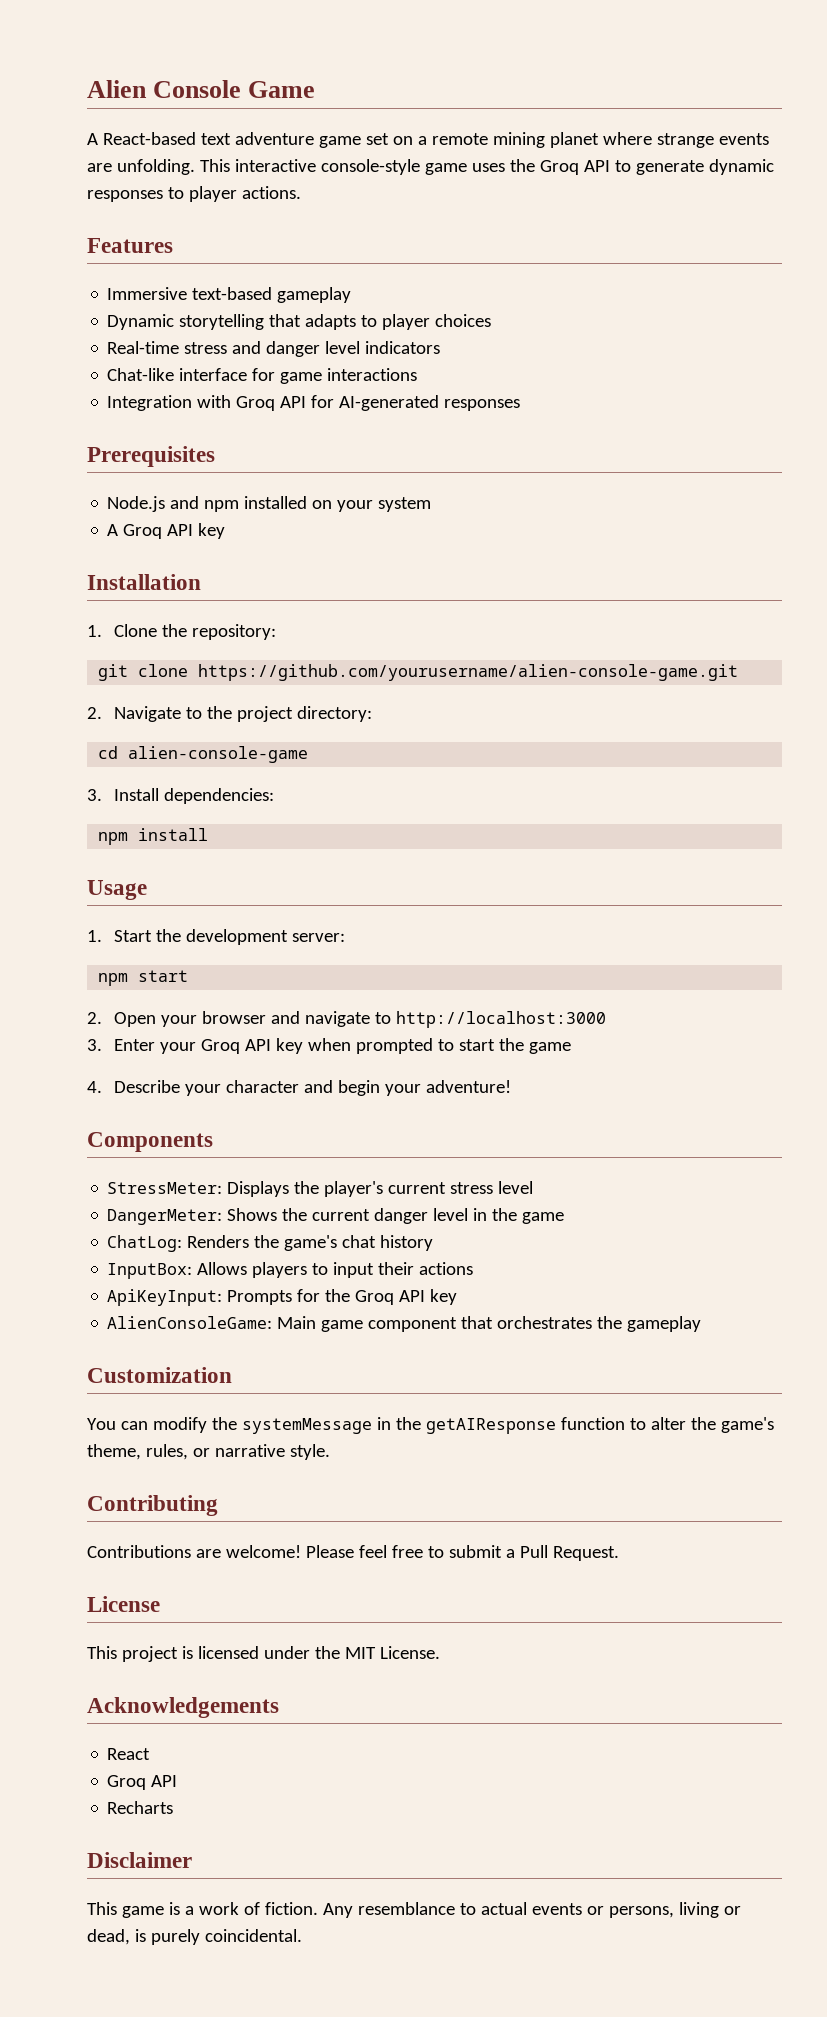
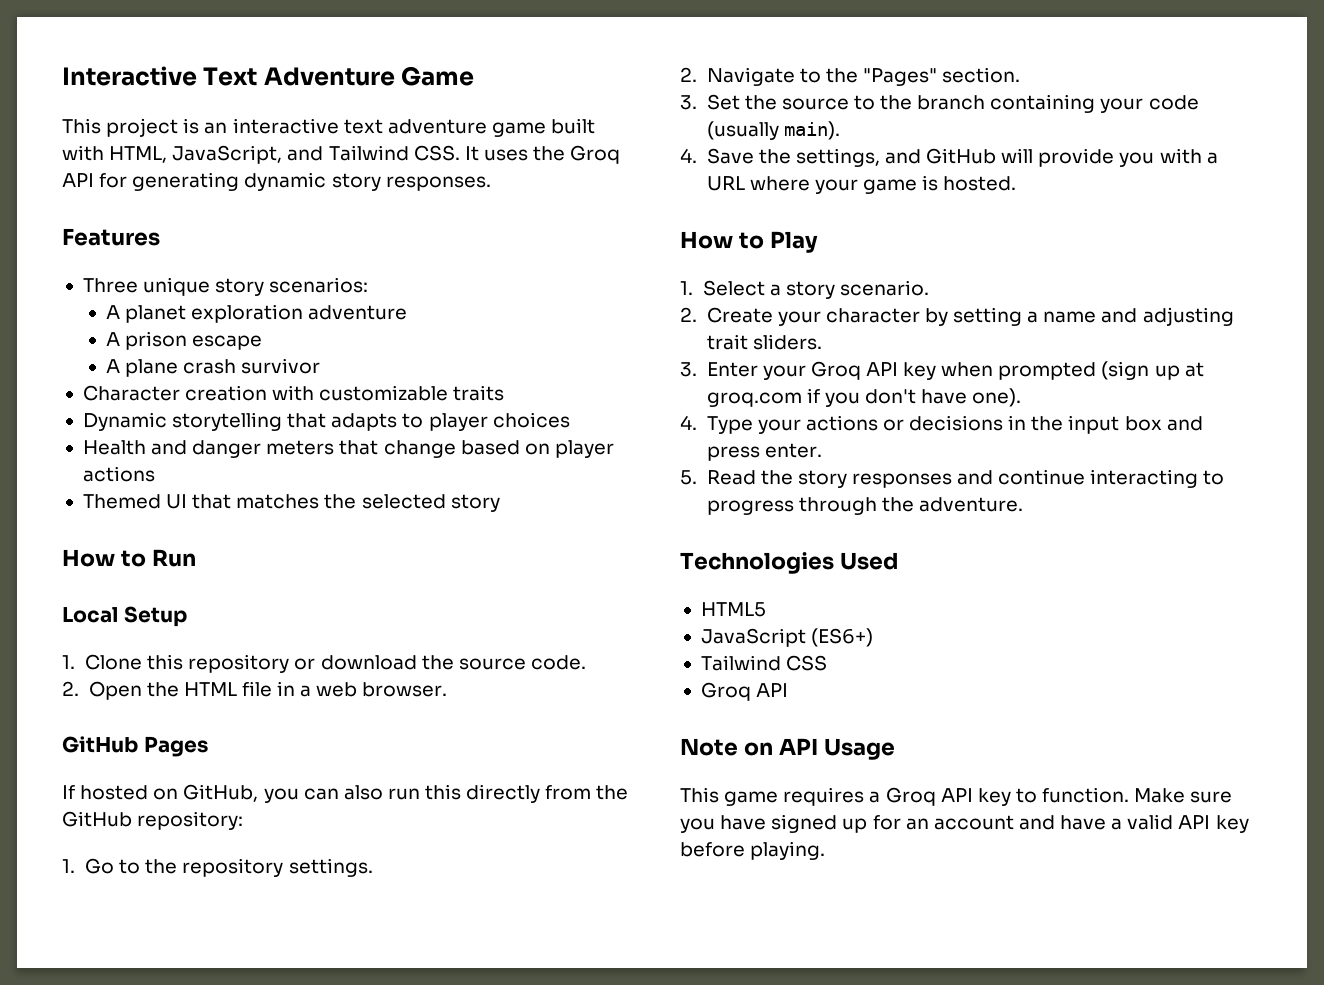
[87,80,316,98] [87,132,769,148] [87,159,774,175] [87,186,301,202] [87,238,173,253] [107,287,352,303] Alien Console Game // A React-based text adventure game set on a remote mining planet where strange events are unfolding. This interactive console-style game uses the Groq API to generate dynamic responses to player actions. // Features // Immersive text-based gameplay -> [62,66,475,86] [62,118,596,137] [62,145,621,164] [62,172,491,191] [62,228,160,246] [82,277,369,296] [105,304,408,323] [105,331,263,350] [105,358,321,377] [82,385,505,401] Interactive Text Adventure Game // This project is an interactive text adventure game built with HTML, JavaScript, and Tailwind CSS. It uses the Groq API for generating dynamic story responses. // Features // Three unique story scenarios: // A planet exploration adventure // A prison escape // A plane crash survivor // Character creation with customizable traits
[107,341,441,357] [107,368,418,384] [107,395,521,411] [87,446,215,467] [107,496,432,512] [107,523,226,539] [87,574,201,590] [87,624,276,640] [98,664,739,681] [87,706,372,722] [98,746,309,763] [87,788,274,804] [98,828,209,845] [87,880,147,900] [87,929,345,945] [98,970,189,986] [87,1011,606,1028] Real-time stress and danger level indicators // Chat-like interface for game interactions // Integration with Groq API for AI-generated responses // Prerequisites // Node.js and npm installed on your system // A Groq API key // Installation // 1. Clone the repository: // git clone https://github.com/yourusername/alien-console-game.git // 2. Navigate to the project directory: // cd alien-console-game // 3. Install dependencies: // npm install // Usage // 1. Start the development server: // npm start // 2. Open your browser and navigate to http://localhost:3000 -> [82,440,614,458] [82,466,155,482] [82,494,500,512] [62,549,196,567] [62,606,187,627] [62,654,586,673] [62,681,448,700] [62,736,208,757] [62,784,629,803] [62,811,244,830] [62,858,373,877] [680,67,1021,86] [680,94,1199,113] [706,121,840,140] [680,148,1218,167] [706,175,1017,194] [680,231,818,253] [680,280,930,299] [680,307,1234,326] [706,334,822,350] Health and danger meters that change based on player actions // Themed UI that matches the selected story // How to Run // Local Setup // 1. Clone this repository or download the source code. // 2. Open the HTML file in a web browser. // GitHub Pages // If hosted on GitHub, you can also run this directly from the GitHub repository: // 1. Go to the repository settings. // 2. Navigate to the "Pages" section. // 3. Set the source to the branch containing your code (usually main). // 4. Save the settings, and GitHub will provide you with a URL where your game is hosted. // How to Play // 1. Select a story scenario. // 2. Create your character by setting a name and adjusting trait sliders.
[437,1038,571,1054] [87,1080,511,1096] [87,1132,213,1152] [107,1181,534,1197] [107,1208,565,1225] [107,1235,434,1252] [107,1262,474,1279] [107,1289,458,1306] [107,1316,702,1332] [87,1367,232,1383] [87,1417,774,1434] [87,1444,330,1460] [87,1495,218,1516] [87,1545,619,1561] [87,1596,160,1612] [87,1646,440,1662] [87,1697,279,1718] [107,1748,151,1760] [107,1775,178,1790] [107,1801,174,1814] [87,1852,192,1868] [87,1902,741,1918] [87,1929,302,1945] to start the game // 4. Describe your character and begin your adventure! // Components // StressMeter: Displays the player's current stress level // DangerMeter: Shows the current danger level in the game // ChatLog: Renders the game's chat history // InputBox: Allows players to input their actions // ApiKeyInput: Prompts for the Groq API key // AlienConsoleGame: Main game component that orchestrates the gameplay // Customization // You can modify the systemMessage in the getAIResponse function to alter the game's theme, rules, or narrative style. // Contributing // Contributions are welcome! Please feel free to submit a Pull Request. // License // This project is licensed under the MIT License. // Acknowledgements // React // Groq API // Recharts // Disclaimer // This game is a work of fiction. Any resemblance to actual events or persons, living or dead, is purely coincidental. -> [1101,361,1204,380] [706,388,1022,407] [680,415,1203,434] [706,443,822,461] [680,469,1225,488] [706,497,1023,515] [680,552,898,574] [700,602,766,617] [700,628,874,647] [700,655,828,671] [700,682,789,701] [680,738,895,760] [680,787,1233,806] [680,814,1249,833] [680,841,826,860] (sign up at groq.com if you don't have one). // 4. Type your actions or decisions in the input box and press enter. // 5. Read the story responses and continue interacting to progress through the adventure. // Technologies Used // HTML5 // JavaScript (ES6+) // Tailwind CSS // Groq API // Note on API Usage // This game requires a Groq API key to function. Make sure you have signed up for an account and have a valid API key before playing.

